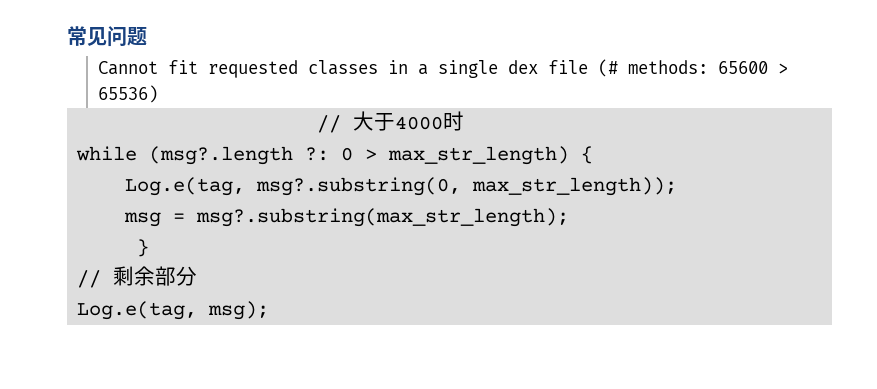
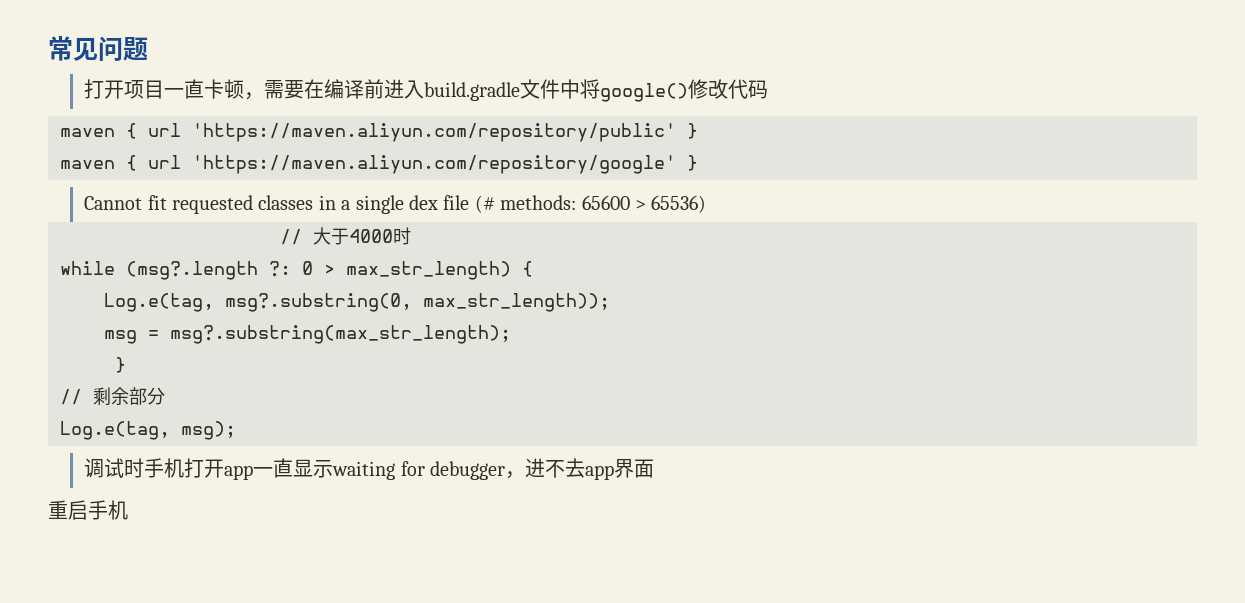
(147, 36) none -> [84,79,769,102] [60,123,698,142] [60,155,698,174] // 打开项目一直卡顿，需要在编译前进入build.gradle文件中将google()修改代码 // maven { url 'https://maven.aliyun.com/repository/public' } // maven { url 'https://maven.aliyun.com/repository/google' }
(270, 310) none -> [84,458,654,480] [48,500,128,520] // 调试时手机打开app一直显示waiting for debugger，进不去app界面 // 重启手机

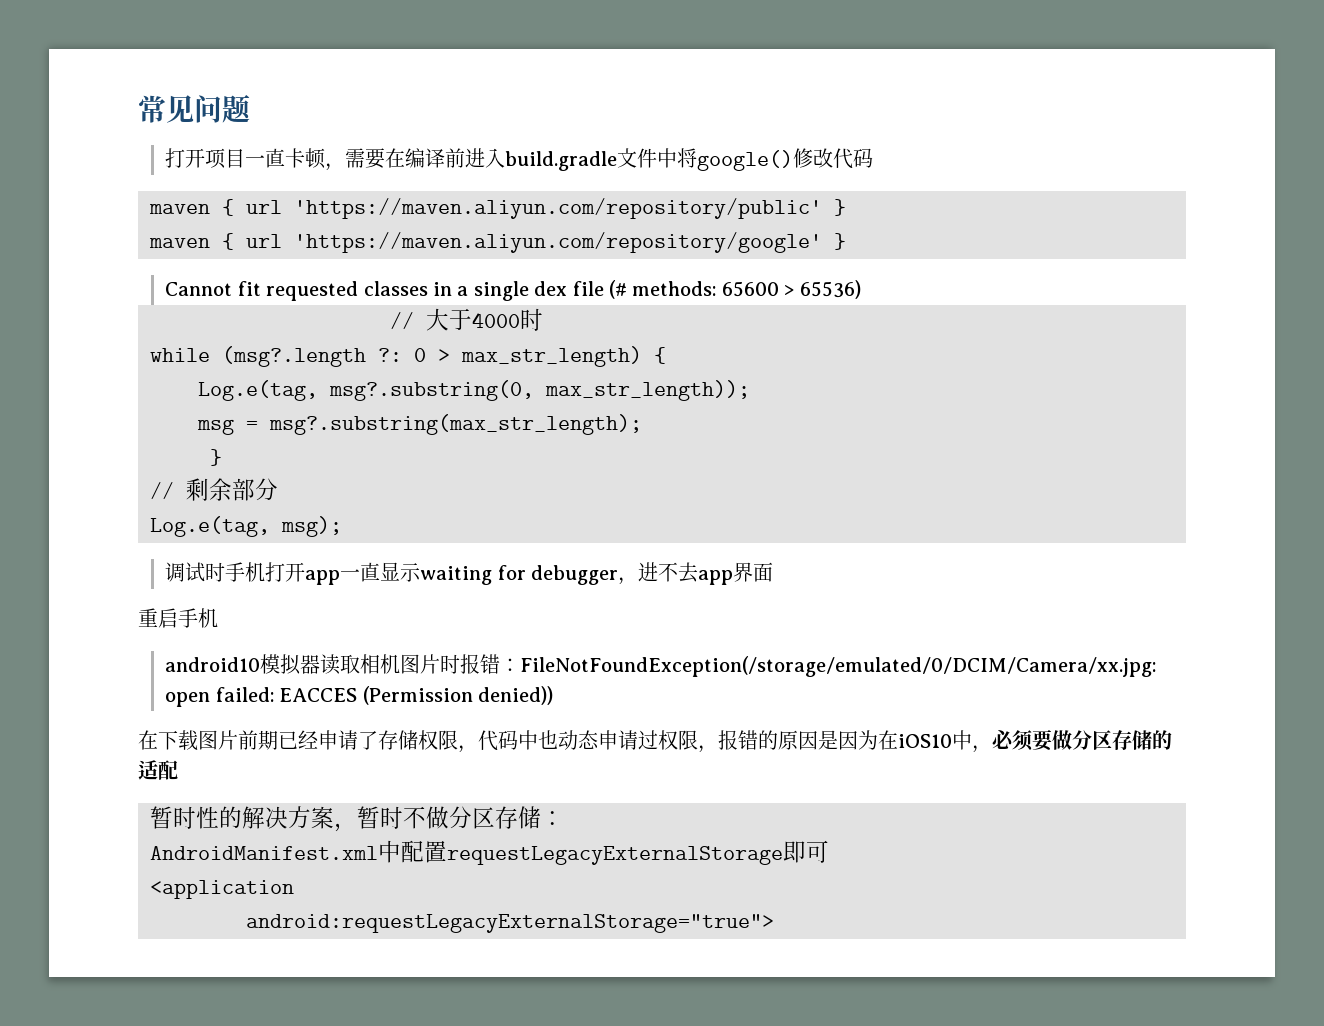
(128, 510) none -> [165,654,1157,677] [165,686,553,707] [138,730,1172,753] [138,760,178,780] [150,806,564,832] [150,840,829,865] [150,880,294,899] [246,914,774,933] // android10模拟器读取相机图片时报错：FileNotFoundException(/storage/emulated/0/DCIM/Camera/xx.jpg: open failed: EACCES (Permission denied)) // 在下载图片前期已经申请了存储权限，代码中也动态申请过权限，报错的原因是因为在iOS10中，必须要做分区存储的适配 // 暂时性的解决方案，暂时不做分区存储： // AndroidManifest.xml中配置requestLegacyExternalStorage即可 // <application // android:requestLegacyExternalStorage="true">

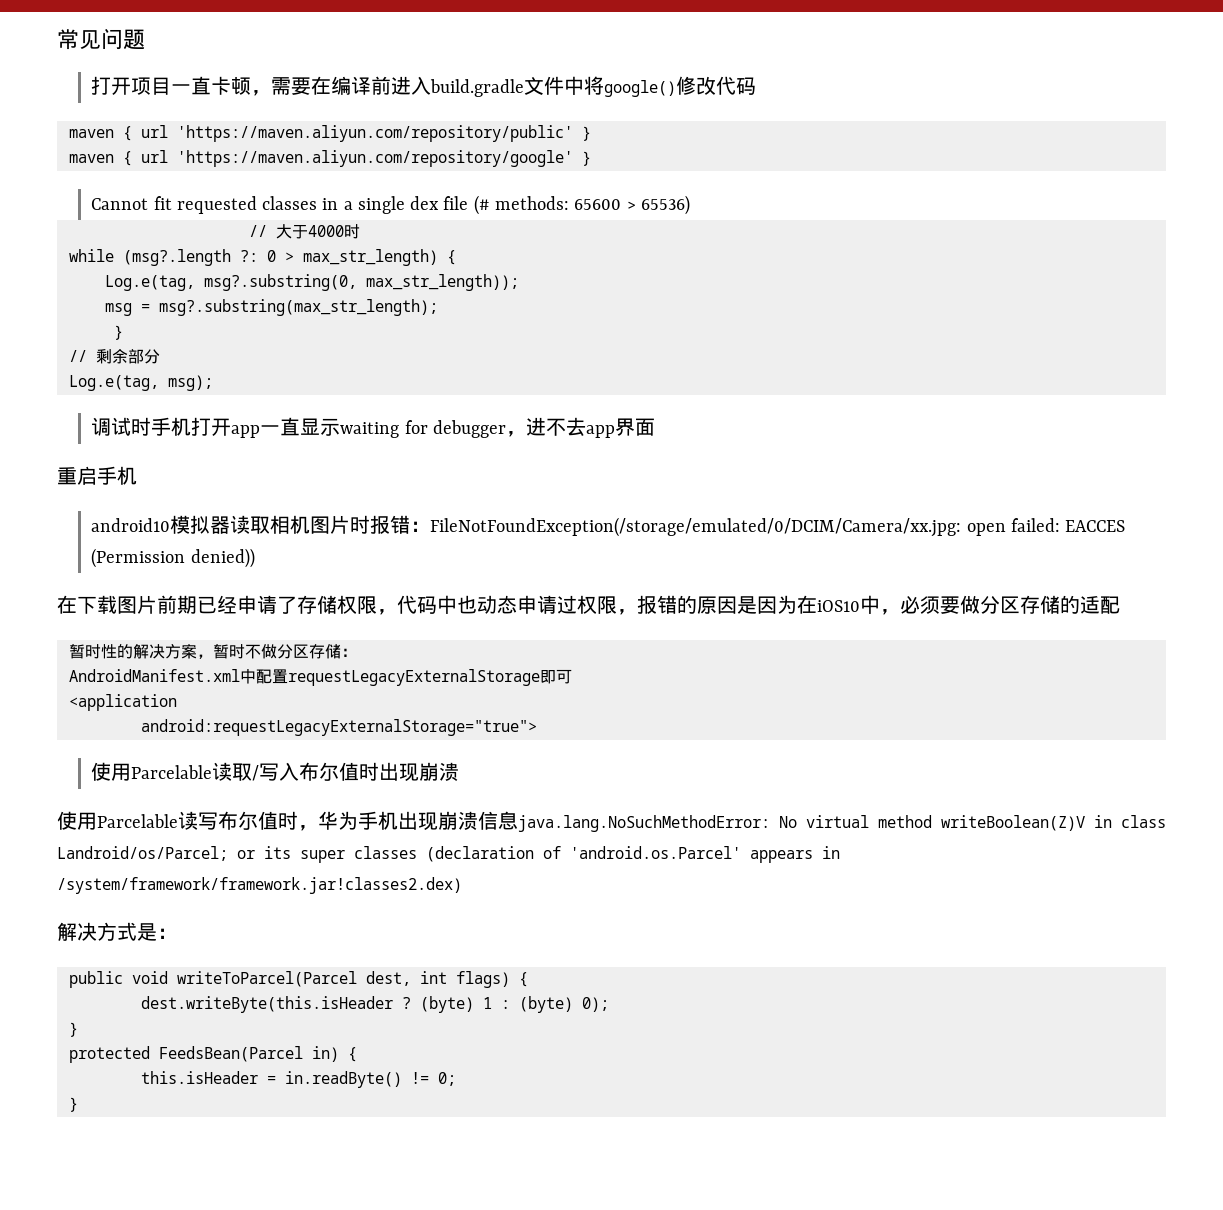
(774, 923) none -> [91,762,460,782] [57,811,1166,832] [57,846,840,863] [57,877,462,894] [57,922,177,941] [68,971,528,988] [140,996,609,1013] [68,1022,78,1037] [68,1046,357,1063] [140,1071,456,1088] [68,1097,78,1112] // 使用Parcelable读取/写入布尔值时出现崩溃 // 使用Parcelable读写布尔值时，华为手机出现崩溃信息java.lang.NoSuchMethodError: No virtual method writeBoolean(Z)V in class Landroid/os/Parcel; or its super classes (declaration of 'android.os.Parcel' appears in /system/framework/framework.jar!classes2.dex) // 解决方式是： // public void writeToParcel(Parcel dest, int flags) { // dest.writeByte(this.isHeader ? (byte) 1 : (byte) 0); // } // protected FeedsBean(Parcel in) { // this.isHeader = in.readByte() != 0; // }

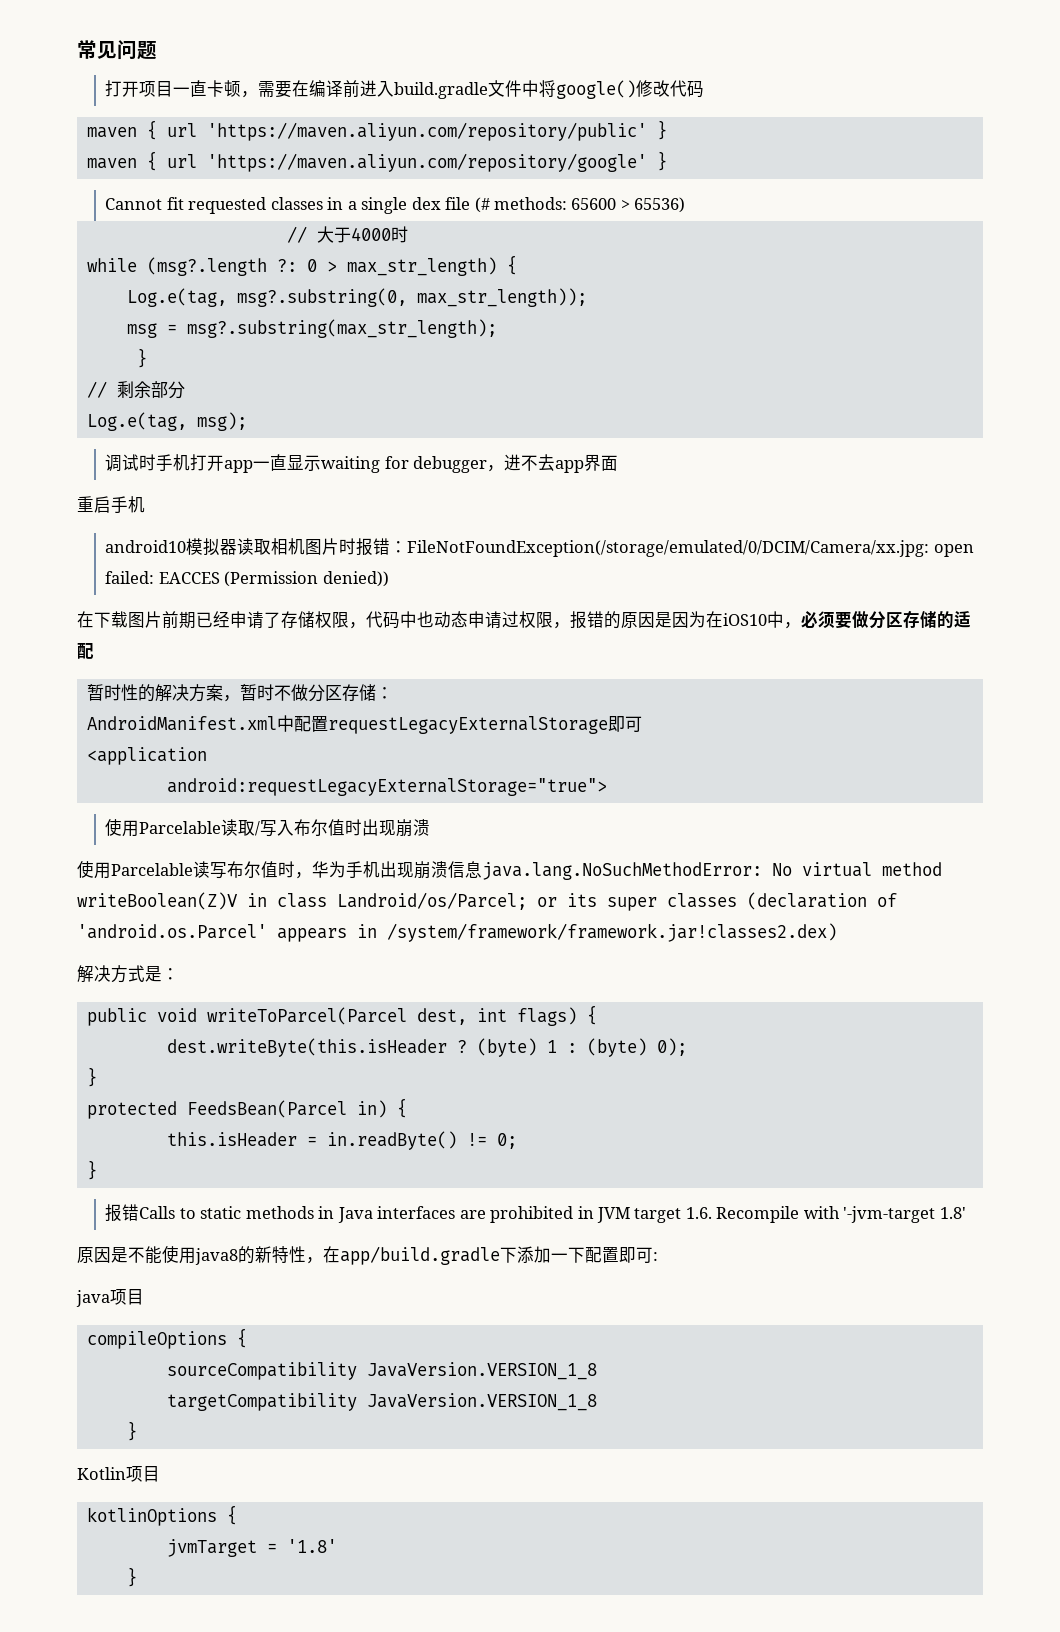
(78, 1104) none -> [105,1204,966,1223] [77,1246,658,1265] [76,1289,144,1307] [86,1328,247,1349] [166,1362,597,1380] [166,1393,597,1411] [126,1421,137,1441] [77,1466,160,1482] [86,1505,237,1526] [166,1539,337,1557] [126,1567,137,1587] // 报错Calls to static methods in Java interfaces are prohibited in JVM target 1.6. Recompile with '-jvm-target 1.8' // 原因是不能使用java8的新特性，在app/build.gradle下添加一下配置即可: // java项目 // compileOptions { // sourceCompatibility JavaVersion.VERSION_1_8 // targetCompatibility JavaVersion.VERSION_1_8 // } // Kotlin项目 // kotlinOptions { // jvmTarget = '1.8' // }

